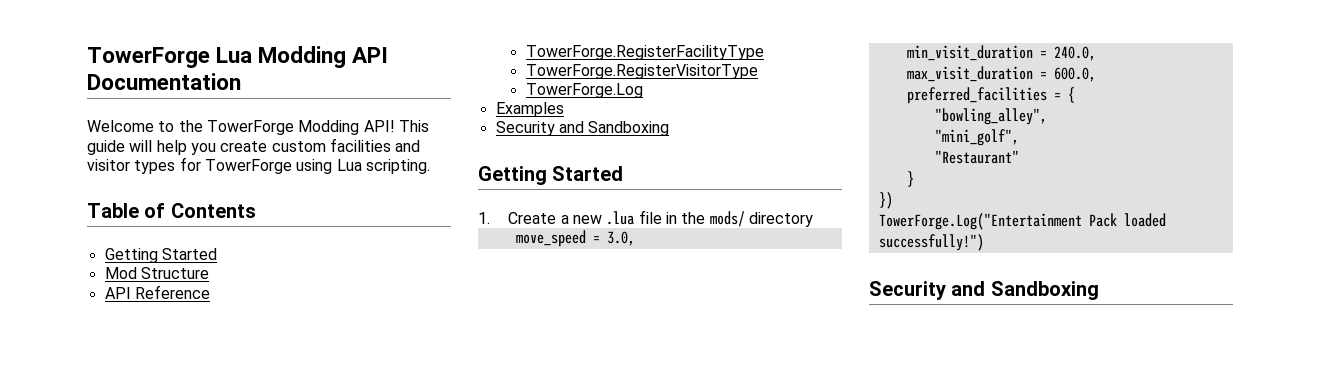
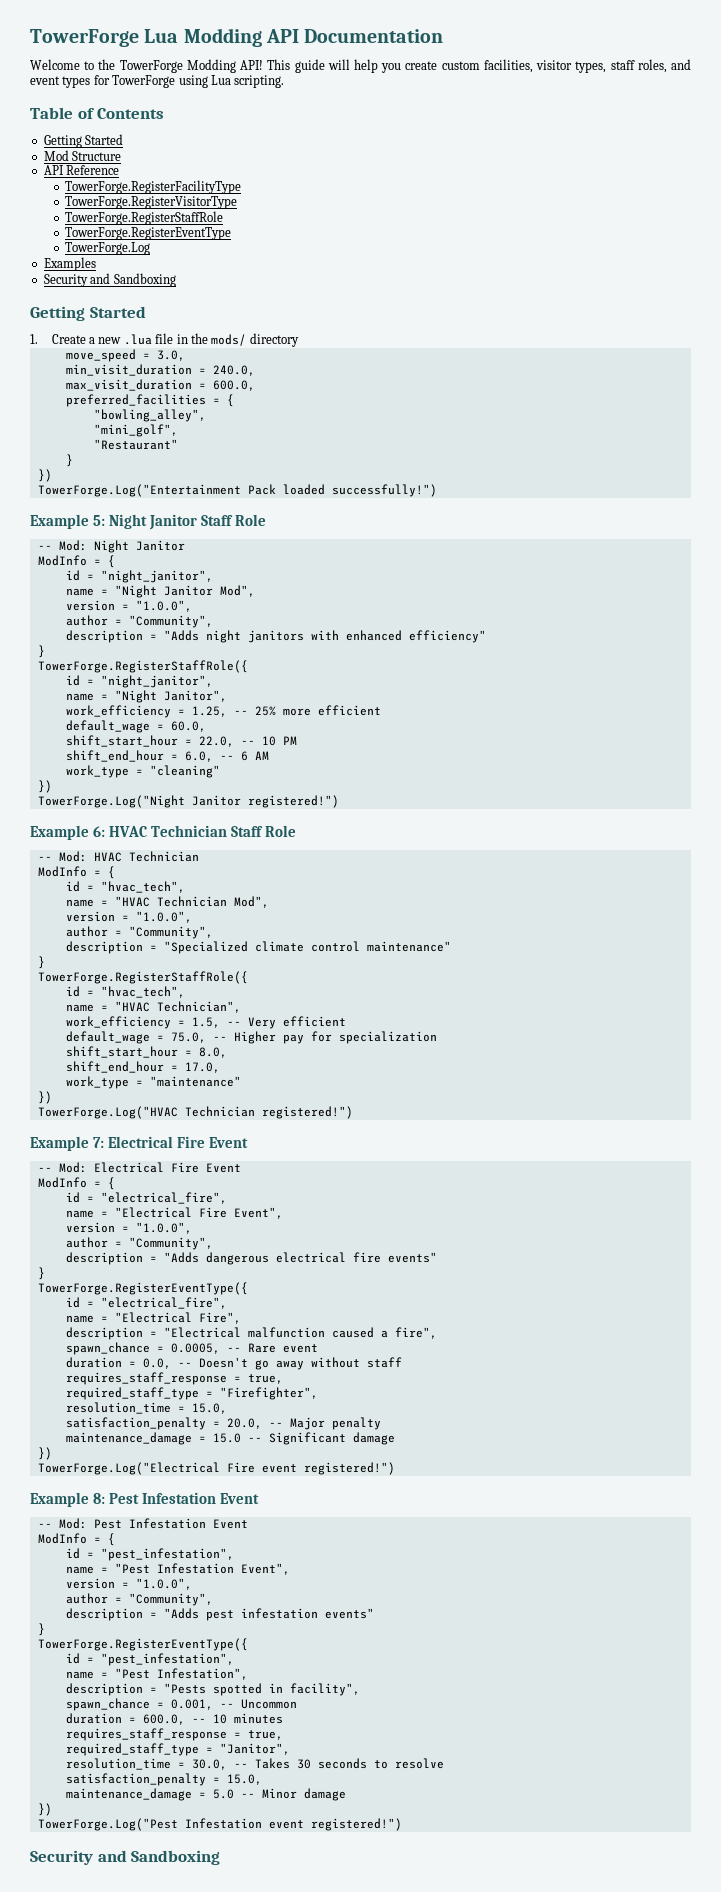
[329,138,421,152] [87,159,130,171] facilities and visitor -> [483,59,691,73] [30,76,60,85] facilities, visitor types, staff roles, and event
(758, 71) none -> [65,211,224,225] [65,227,232,240] // TowerForge.RegisterStaffRole // TowerForge.RegisterEventType
(984, 242) none -> [30,514,266,530] [37,540,185,553] [37,555,115,568] [65,570,213,583] [65,585,255,598] [65,600,192,612] [65,615,213,628] [65,630,486,643] [37,645,45,658] [37,660,248,673] [65,675,213,688] [65,690,227,703] [65,705,381,718] [65,720,206,733] [65,735,297,747] [65,750,269,762] [65,765,220,778] [37,780,52,793] [37,795,339,808] [30,825,296,840] [37,851,199,862] [37,866,115,879] [65,881,185,893] [65,896,269,908] [65,911,192,923] [65,926,213,939] [65,941,451,954] [37,956,45,969] [37,971,248,984] [65,986,185,998] [65,1001,241,1013] [65,1016,346,1029] [65,1031,437,1044] [65,1046,227,1058] [65,1061,220,1073] [65,1076,241,1089] [37,1091,52,1104] [37,1106,353,1119] [30,1136,248,1151] [37,1162,241,1173] [37,1177,115,1190] [65,1192,227,1204] [65,1207,283,1219] [65,1222,192,1234] [65,1237,213,1250] [65,1252,437,1265] [37,1267,45,1280] [37,1282,248,1295] [65,1297,227,1309] [65,1312,241,1324] [65,1327,437,1340] [65,1342,318,1355] [65,1357,402,1370] [65,1372,283,1385] [65,1387,318,1400] [65,1402,227,1414] [65,1417,381,1430] [65,1432,395,1445] [37,1447,52,1460] [37,1462,395,1475] [30,1492,259,1507] [37,1518,248,1529] [37,1533,115,1546] [65,1548,234,1561] [65,1563,290,1575] [65,1578,192,1590] [65,1593,213,1606] [65,1608,374,1621] [37,1623,45,1636] [37,1638,248,1651] [65,1653,234,1666] [65,1668,248,1680] [65,1683,360,1696] [65,1698,297,1711] [65,1713,283,1725] [65,1728,283,1741] [65,1743,290,1756] [65,1758,444,1770] [65,1773,262,1786] [65,1788,346,1801] [37,1803,52,1816] [37,1818,402,1831] // Example 5: Night Janitor Staff Role // -- Mod: Night Janitor // ModInfo = { // id = "night_janitor", // name = "Night Janitor Mod", // version = "1.0.0", // author = "Community", // description = "Adds night janitors with enhanced efficiency" // } // TowerForge.RegisterStaffRole({ // id = "night_janitor", // name = "Night Janitor", // work_efficiency = 1.25, -- 25% more efficient // default_wage = 60.0, // shift_start_hour = 22.0, -- 10 PM // shift_end_hour = 6.0, -- 6 AM // work_type = "cleaning" // }) // TowerForge.Log("Night Janitor registered!") // Example 6: HVAC Technician Staff Role // -- Mod: HVAC Technician // ModInfo = { // id = "hvac_tech", // name = "HVAC Technician Mod", // version = "1.0.0", // author = "Community", // description = "Specialized climate control maintenance" // } // TowerForge.RegisterStaffRole({ // id = "hvac_tech", // name = "HVAC Technician", // work_efficiency = 1.5, -- Very efficient // default_wage = 75.0, -- Higher pay for specialization // shift_start_hour = 8.0, // shift_end_hour = 17.0, // work_type = "maintenance" // }) // TowerForge.Log("HVAC Technician registered!") // Example 7: Electrical Fire Event // -- Mod: Electrical Fire Event // ModInfo = { // id = "electrical_fire", // name = "Electrical Fire Event", // version = "1.0.0", // author = "Community", // description = "Adds dangerous electrical fire events" // } // TowerForge.RegisterEventType({ // id = "electrical_fire", // name = "Electrical Fire", // description = "Electrical malfunction caused a fire", // spawn_chance = 0.0005, -- Rare event // duration = 0.0, -- Doesn't go away without staff // requires_staff_response = true, // required_staff_type = "Firefighter", // resolution_time = 15.0, // satisfaction_penalty = 20.0, -- Major penalty // maintenance_damage = 15.0 -- Significant damage // }) // TowerForge.Log("Electrical Fire event registered!") // Example 8: Pest Infestation Event // -- Mod: Pest Infestation Event // ModInfo = { // id = "pest_infestation", // name = "Pest Infestation Event", // version = "1.0.0", // author = "Community", // description = "Adds pest infestation events" // } // TowerForge.RegisterEventType({ // id = "pest_infestation", // name = "Pest Infestation", // description = "Pests spotted in facility", // spawn_chance = 0.001, -- Uncommon // duration = 600.0, -- 10 minutes // requires_staff_response = true, // required_staff_type = "Janitor", // resolution_time = 30.0, -- Takes 30 seconds to resolve // satisfaction_penalty = 15.0, // maintenance_damage = 5.0 -- Minor damage // }) // TowerForge.Log("Pest Infestation event registered!")

